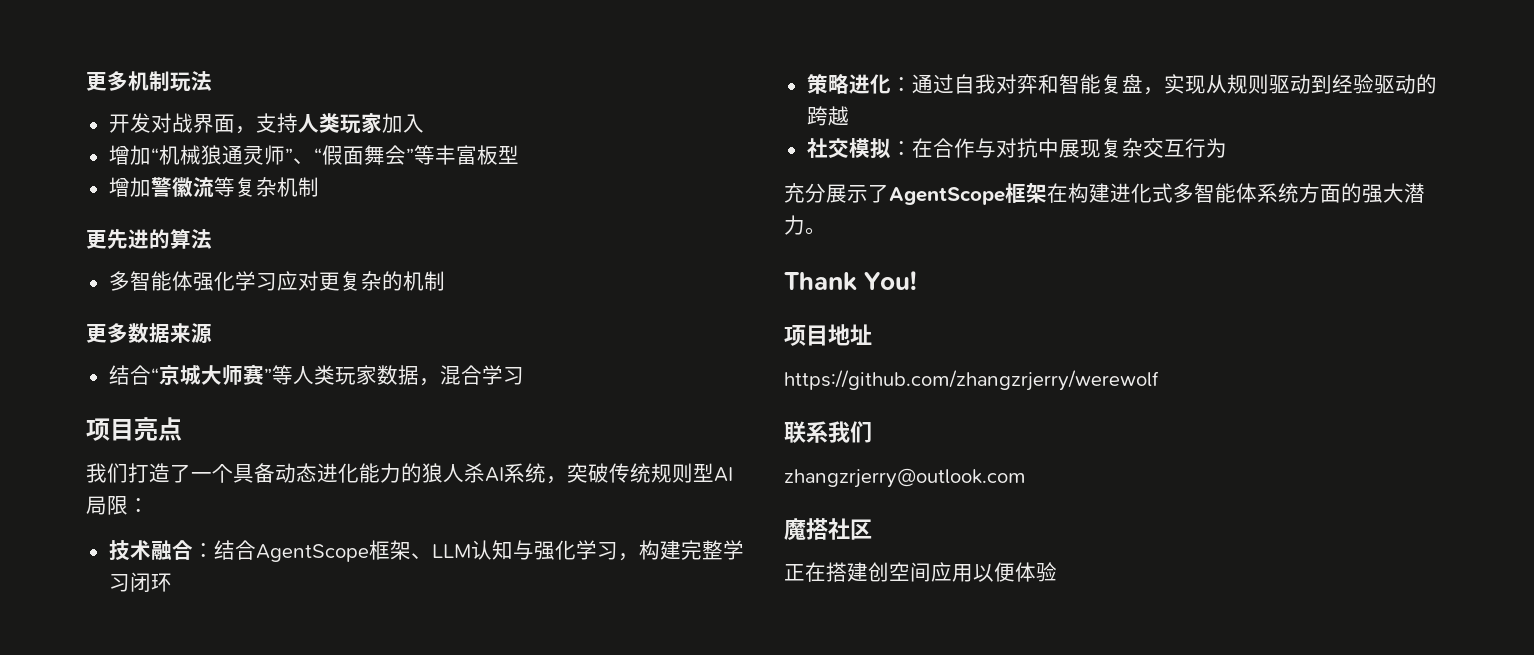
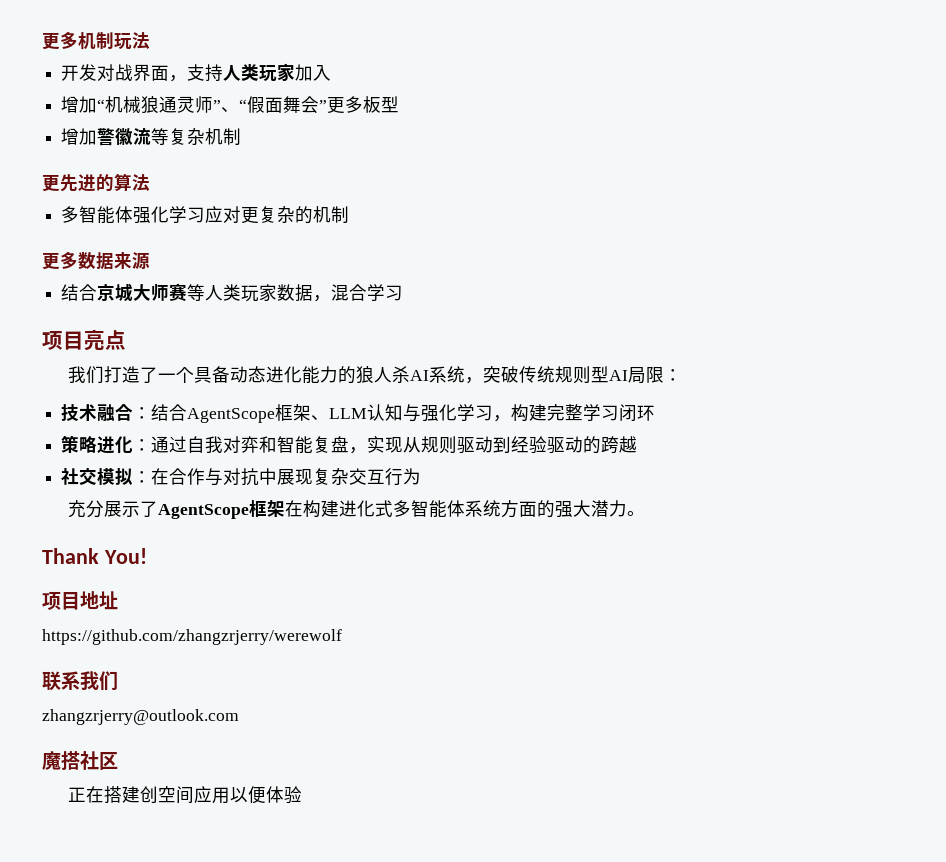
[413,145,477,165] 等丰富 -> [327,96,364,114] 更多
[150,368,159,383] “ -> (98, 292) none
[263,368,272,383] ” -> (188, 292) none

